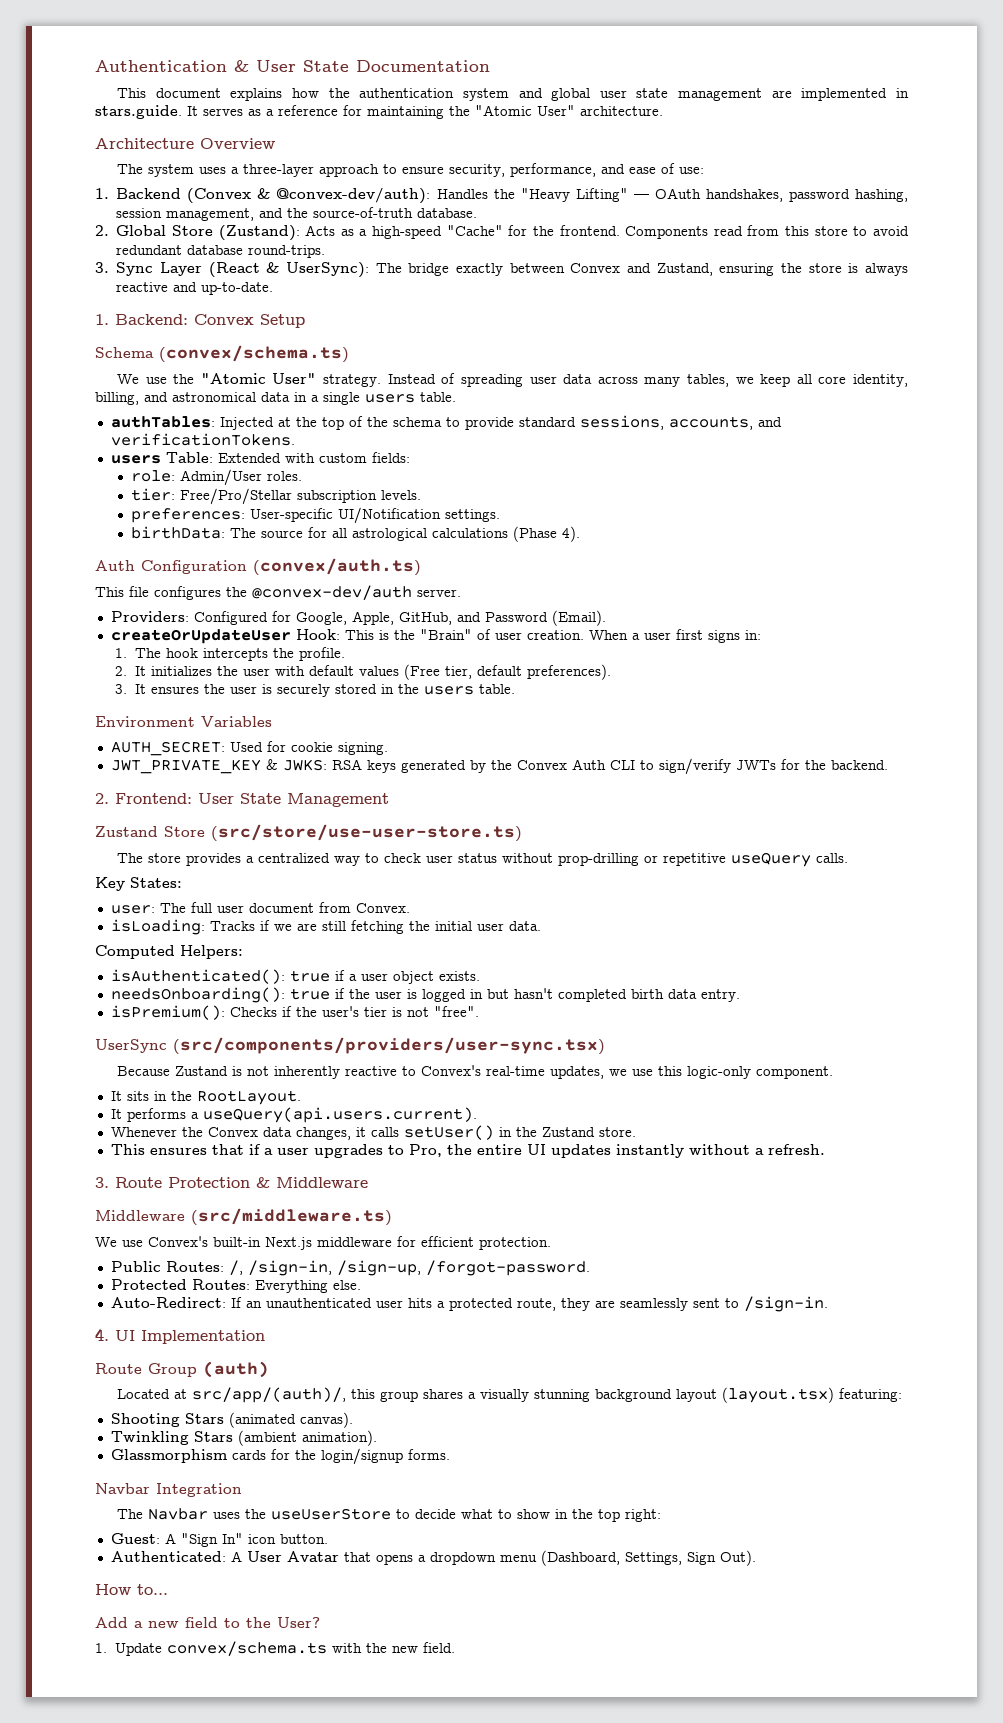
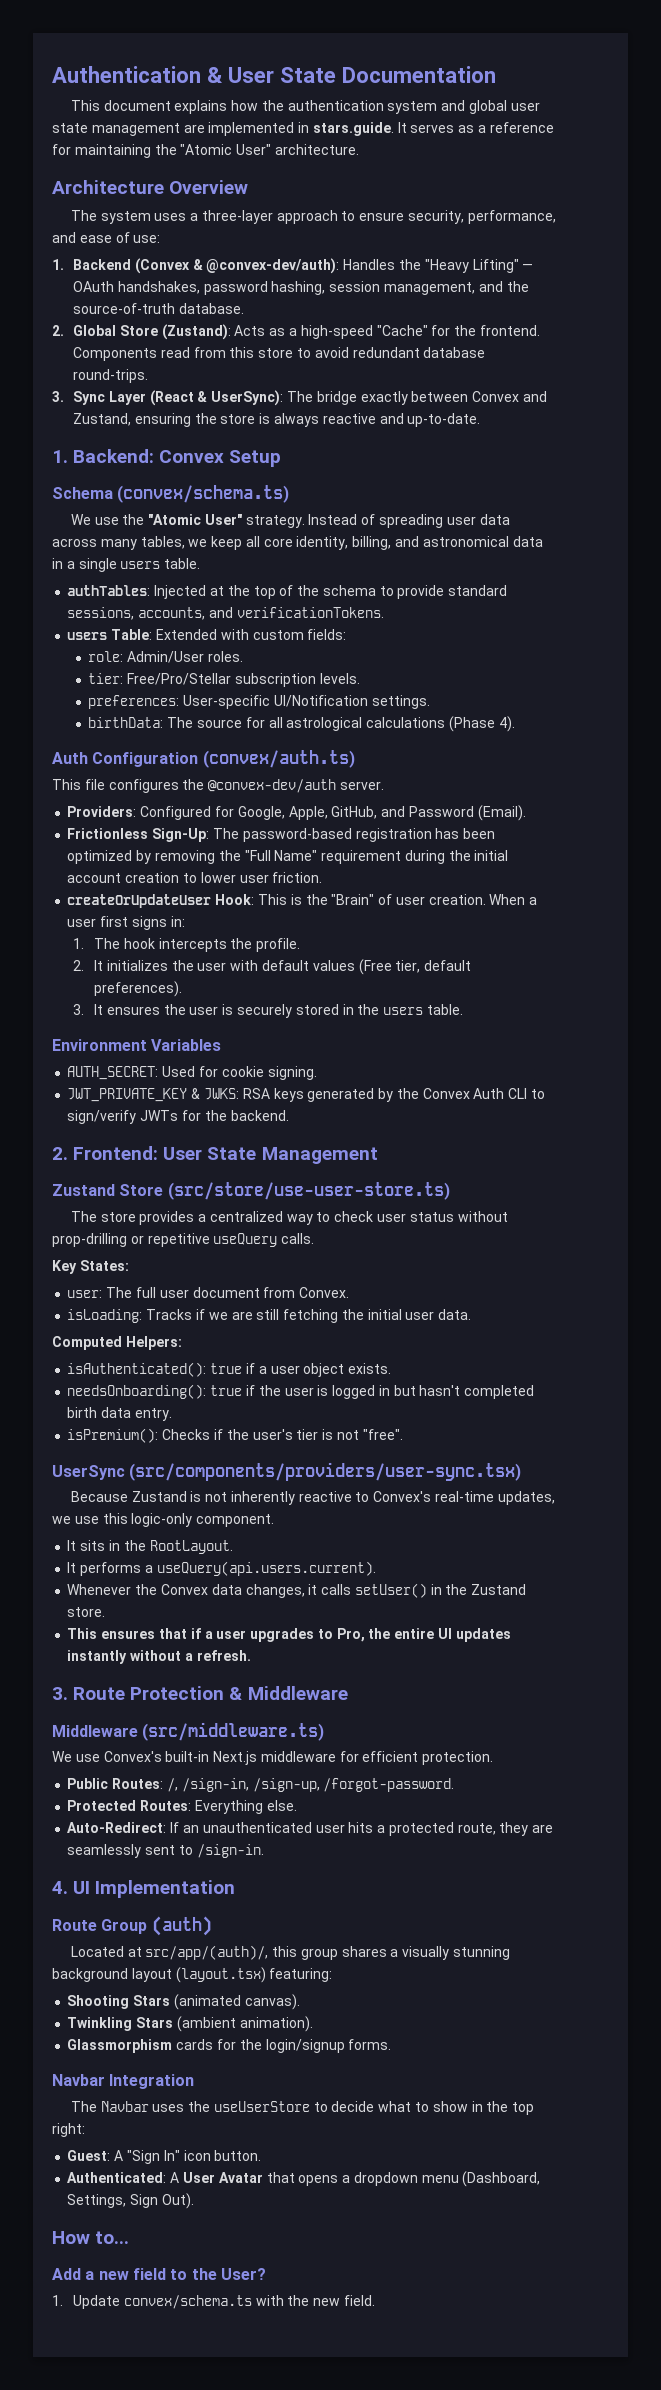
(606, 618) none -> [67,828,496,842] [67,850,509,864] [67,872,323,883] // Frictionless Sign-Up: The password-based registration has been optimized by removing the "Full Name" requirement during the initial account creation to lower user friction.

